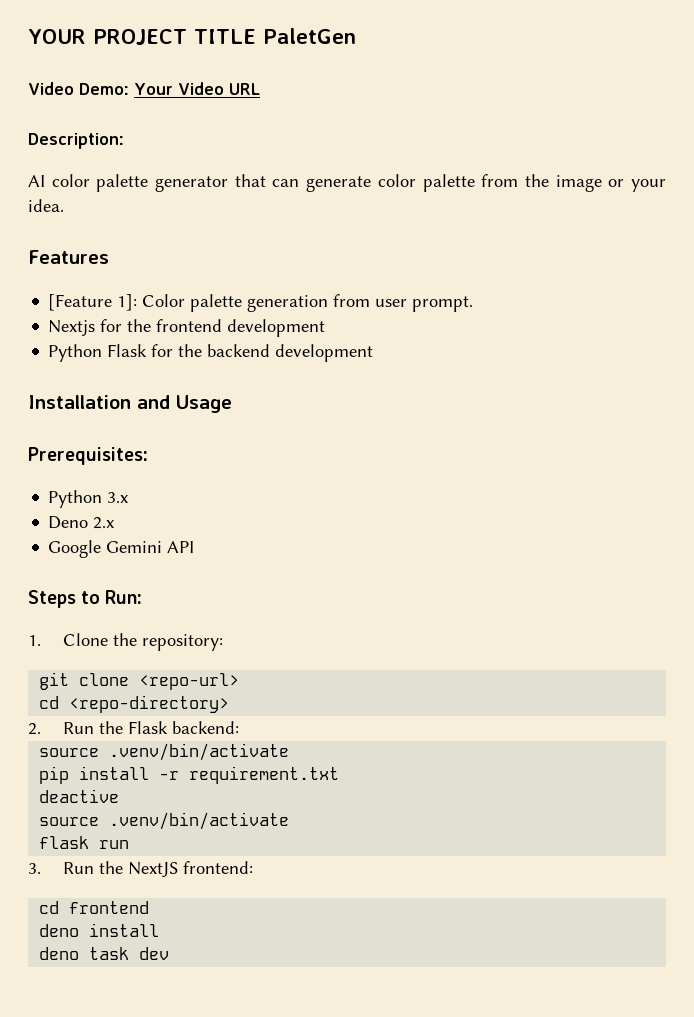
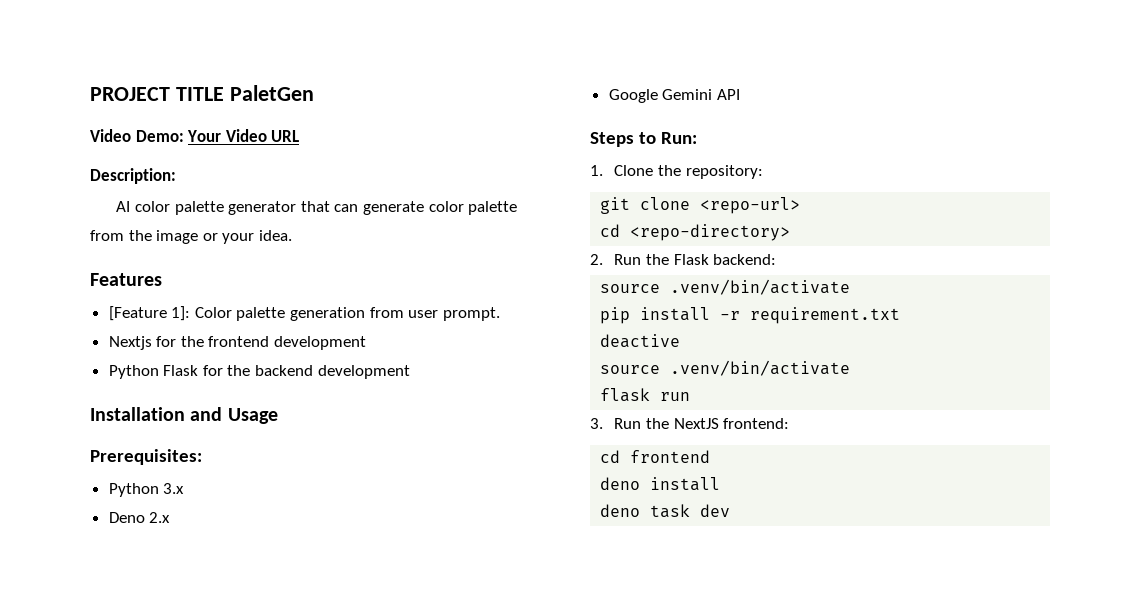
[28,29,86,44] YOUR -> (90, 94) none

